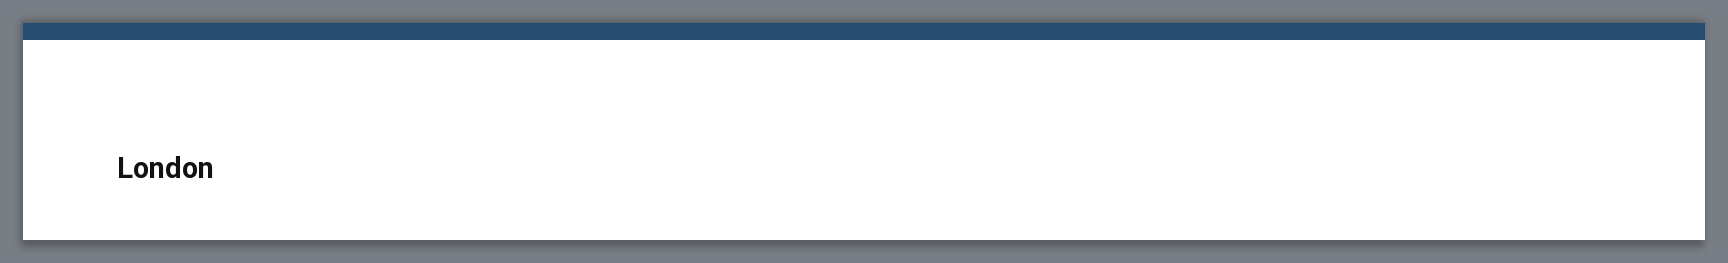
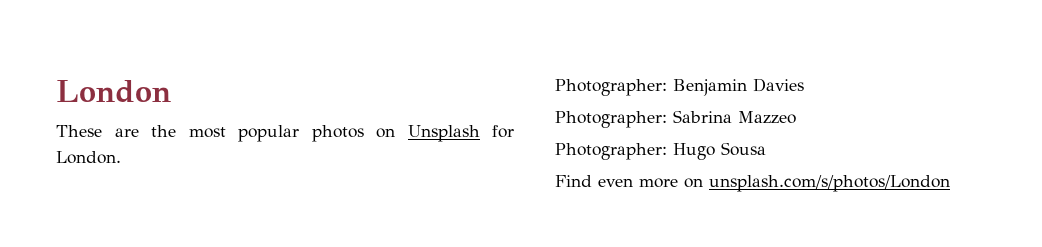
(214, 167) none -> [56,125,514,142] [56,151,121,164] [555,78,804,96] [555,110,796,128] [555,142,766,160] [555,175,950,192] // These are the most popular photos on Unsplash for London. // Photographer: Benjamin Davies // Photographer: Sabrina Mazzeo // Photographer: Hugo Sousa // Find even more on unsplash.com/s/photos/London

